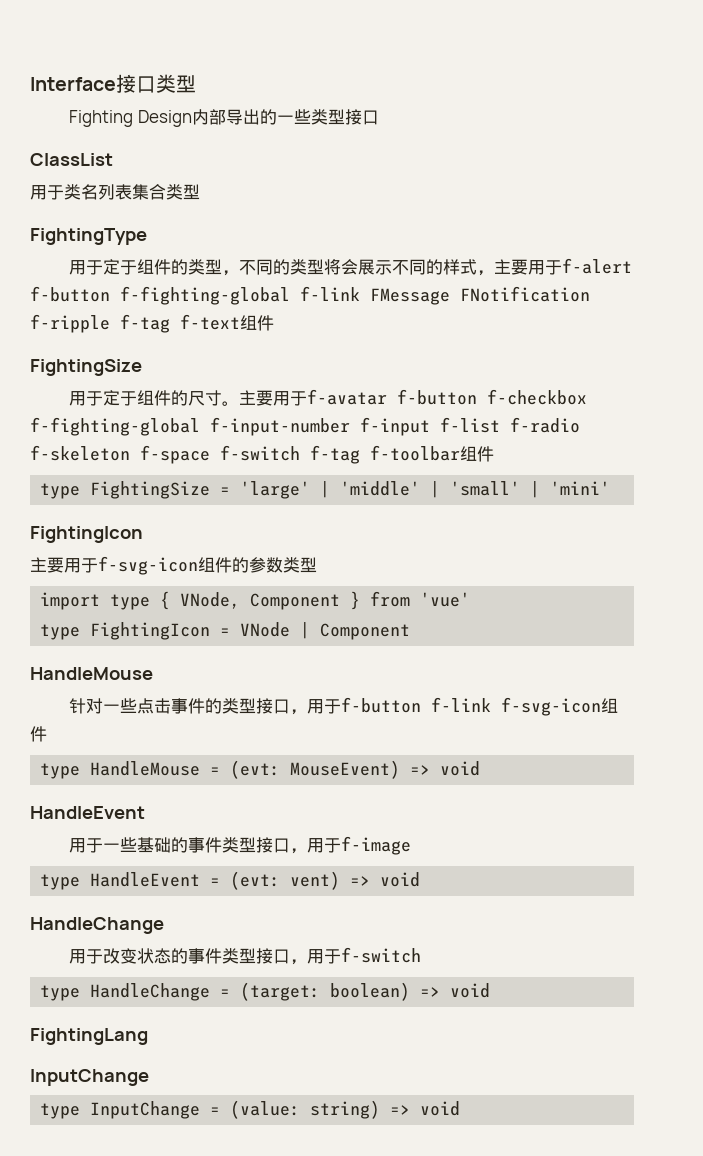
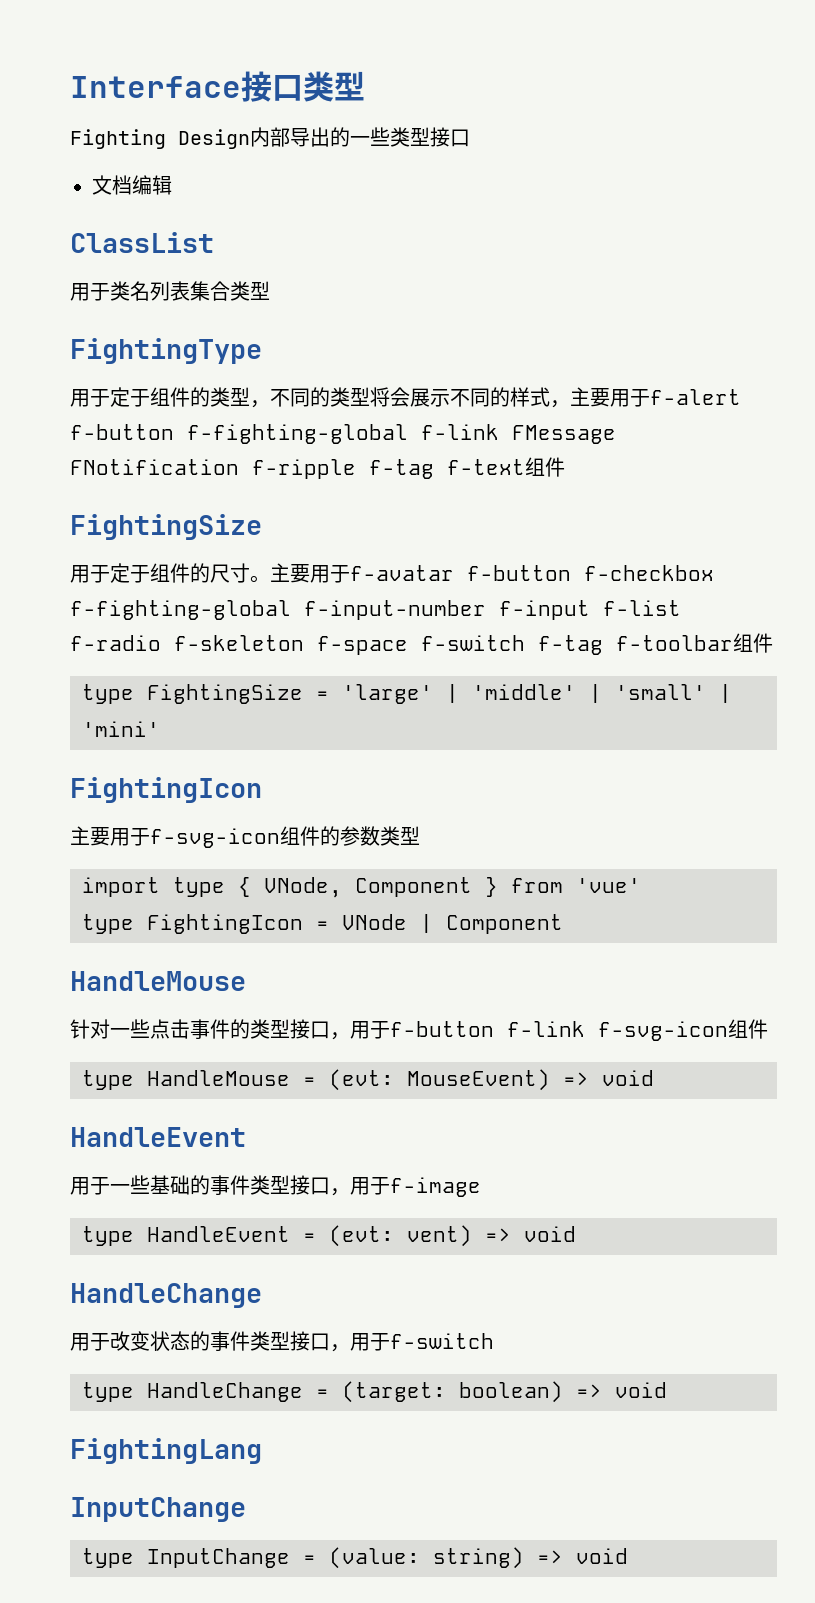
(379, 117) none -> [92,175,172,195] // 文档编辑

